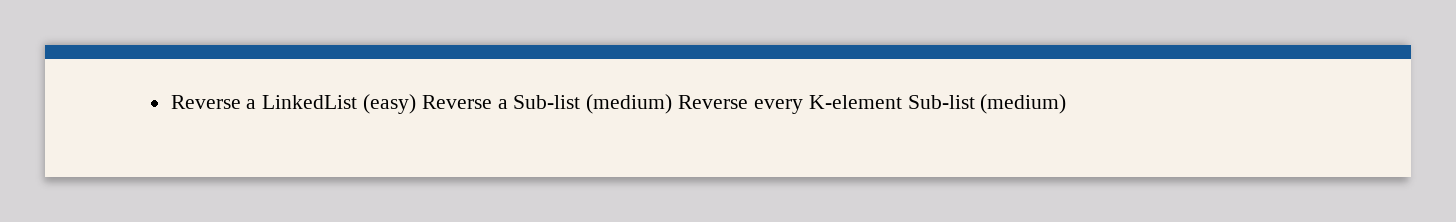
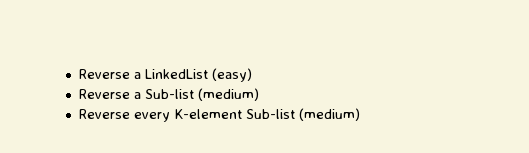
(417, 104) none -> (252, 75) //
(673, 104) none -> (259, 94) //

